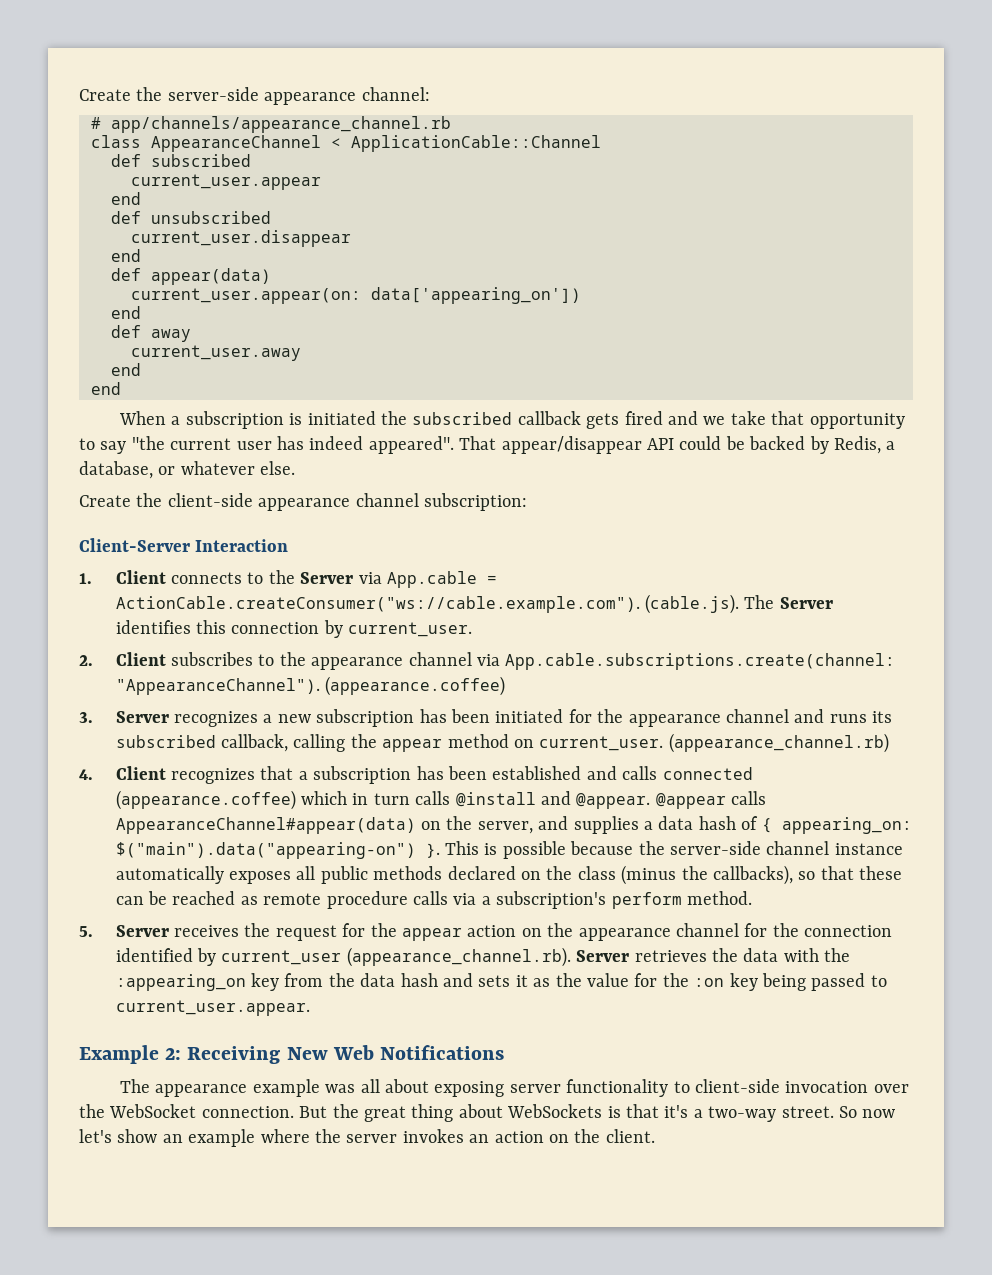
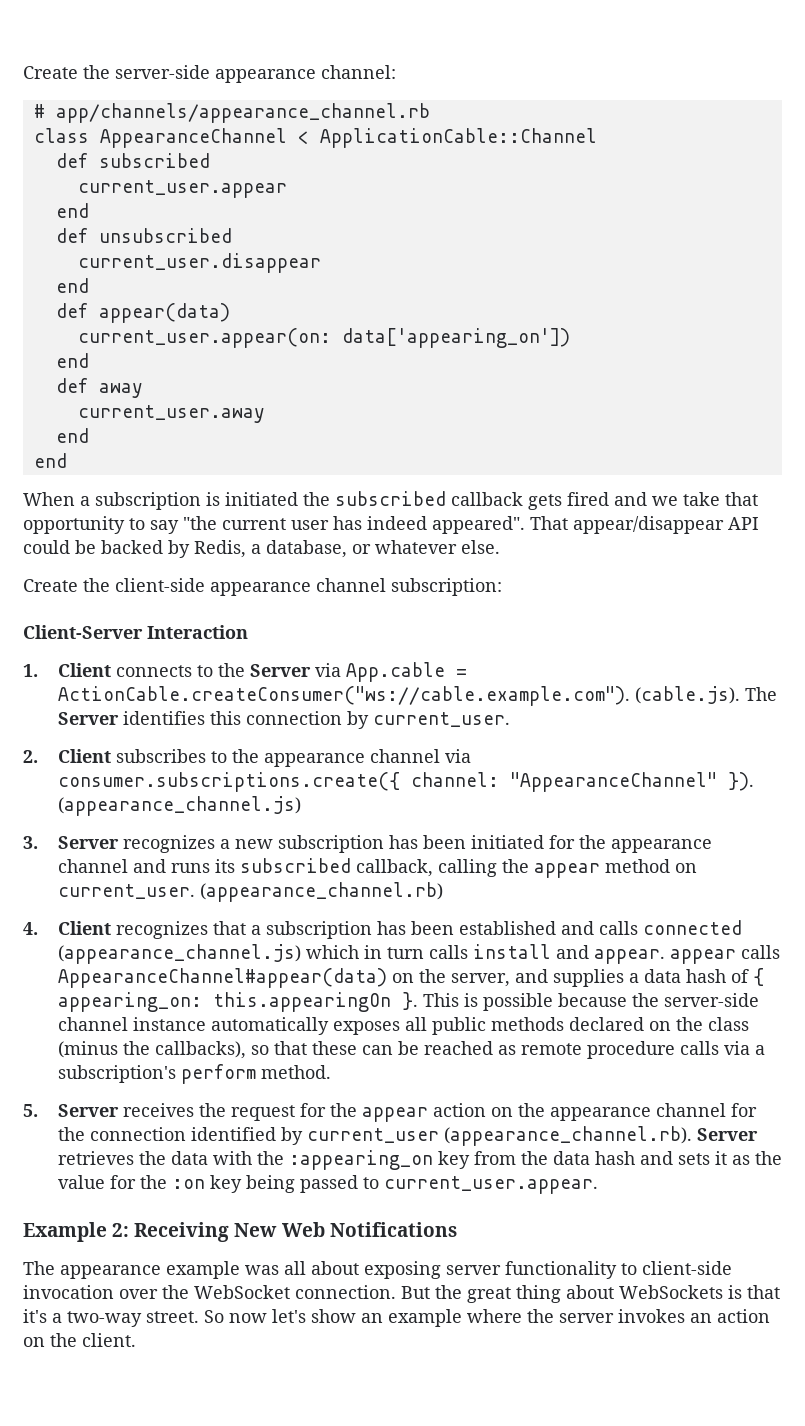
[505,653,896,670] [115,676,506,696] App.cable.subscriptions.create(channel: "AppearanceChannel"). (appearance.coffee) -> [57,772,754,792] [57,796,301,816] consumer.subscriptions.create({ channel: "AppearanceChannel" }). (appearance_channel.js)
[115,790,296,810] (appearance.coffee) -> [57,944,301,964] (appearance_channel.js)
[455,791,726,809] @install and @appear. @appear -> [472,944,736,964] install and appear. appear
[115,842,416,859] $("main").data("appearing-on") -> [212,992,391,1012] this.appearingOn

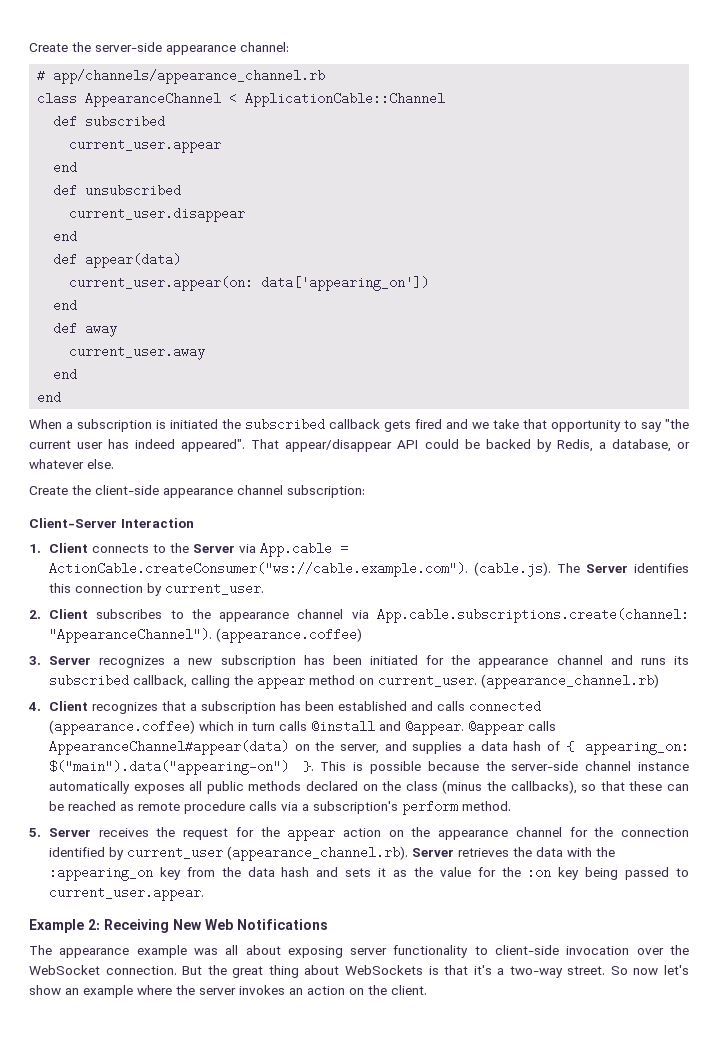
[57,772,754,792] [57,796,301,816] consumer.subscriptions.create({ channel: "AppearanceChannel" }). (appearance_channel.js) -> [377,608,689,623] [49,628,363,643] App.cable.subscriptions.create(channel: "AppearanceChannel"). (appearance.coffee)
[57,944,301,964] (appearance_channel.js) -> [49,720,196,735] (appearance.coffee)
[472,944,736,964] install and appear. appear -> [311,720,525,735] @install and @appear. @appear
[212,992,391,1012] this.appearingOn -> [49,760,290,775] $("main").data("appearing-on")

